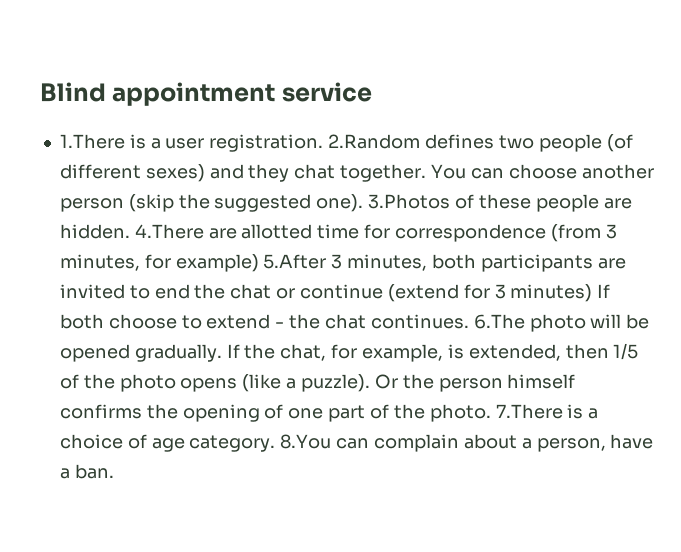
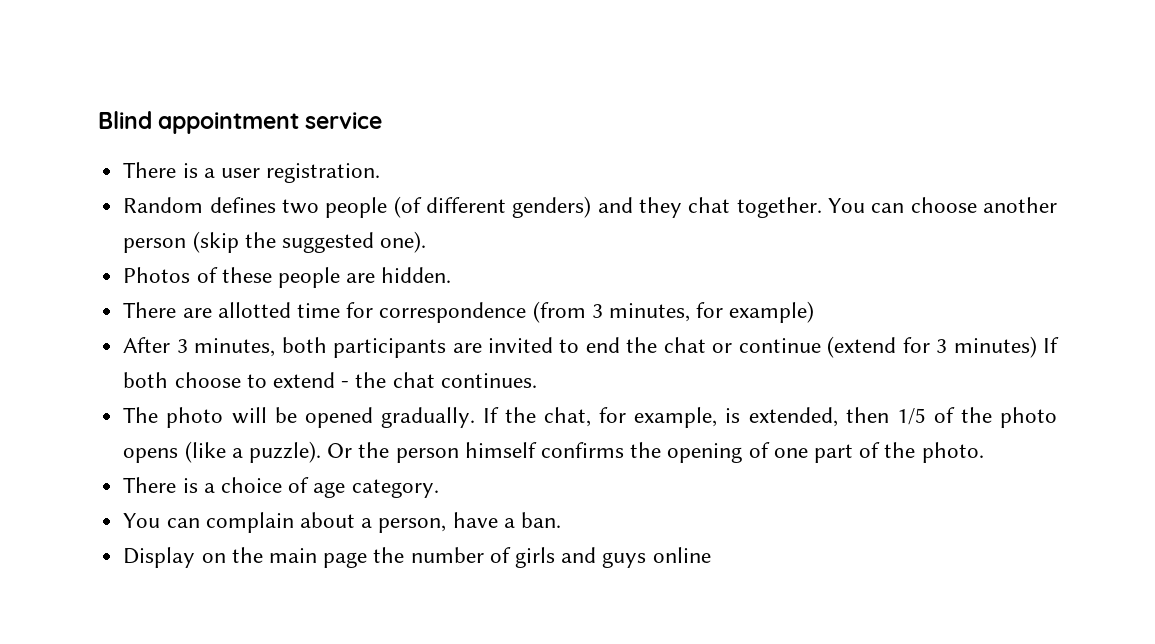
[59,134,125,149] 1.There -> [123,162,177,178] There
[328,134,421,149] 2.Random -> [123,197,204,213] // Random
[145,164,205,182] sexes) -> [512,196,592,218] genders)
[368,194,451,209] 3.Photos -> [123,267,191,283] // Photos
[134,224,204,239] 4.There -> [123,302,177,318] // There
[263,254,327,269] 5.After -> [123,337,171,353] // After
[473,314,525,329] 6.The -> [123,407,159,423] // The
[495,404,563,419] 7.There -> [123,477,177,493] // There
[280,434,332,449] 8.You -> [123,513,161,528] // You
(114, 471) none -> [123,547,711,568] // Display on the main page the number of girls and guys online

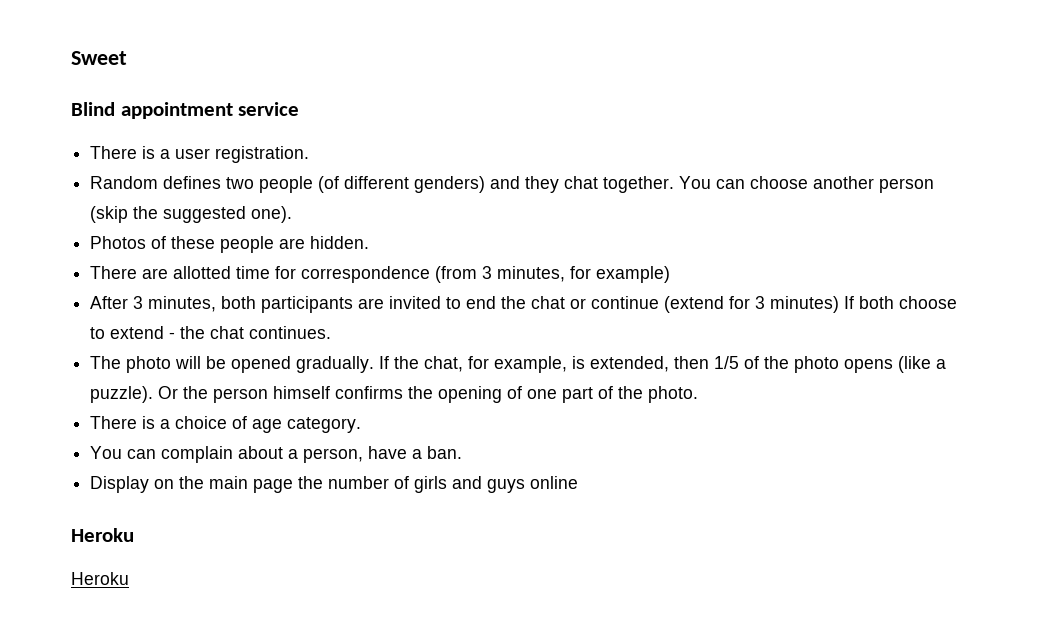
(98, 120) none -> [71,51,127,65] Sweet //
(711, 555) none -> [71,528,134,542] [71,572,129,585] // Heroku // Heroku

